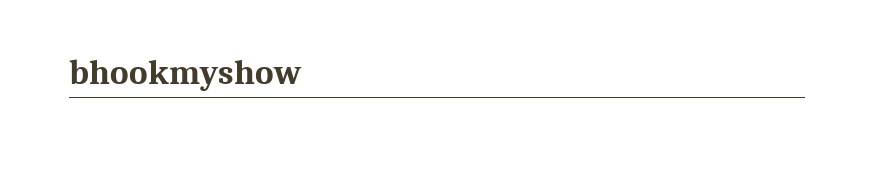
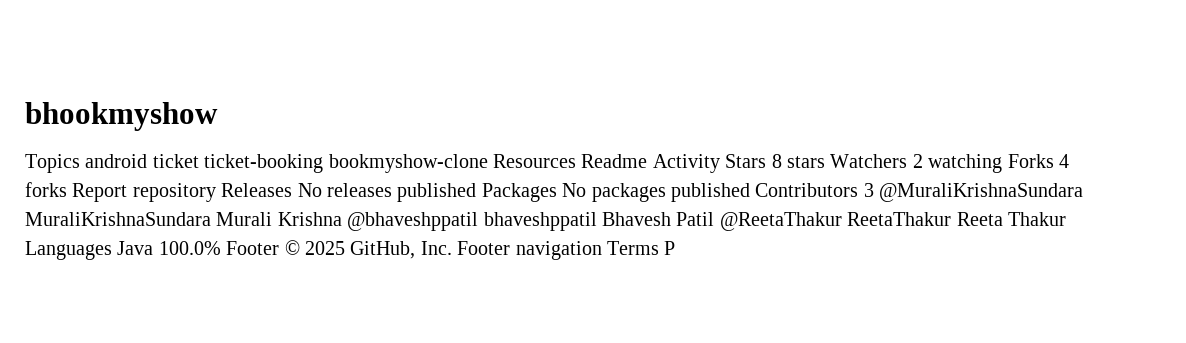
(302, 75) none -> [25,154,1069,173] [25,182,1084,202] [25,212,1066,231] [25,240,676,260] // Topics android ticket ticket-booking bookmyshow-clone Resources Readme Activity Stars 8 stars Watchers 2 watching Forks 4 forks Report repository Releases No releases published Packages No packages published Contributors 3 @MuraliKrishnaSundara MuraliKrishnaSundara Murali Krishna @bhaveshppatil bhaveshppatil Bhavesh Patil @ReetaThakur ReetaThakur Reeta Thakur Languages Java 100.0% Footer © 2025 GitHub, Inc. Footer navigation Terms P

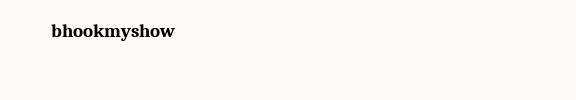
[25,154,1069,173] [25,182,1084,202] [25,212,1066,231] [25,240,676,260] // Topics android ticket ticket-booking bookmyshow-clone Resources Readme Activity Stars 8 stars Watchers 2 watching Forks 4 forks Report repository Releases No releases published Packages No packages published Contributors 3 @MuraliKrishnaSundara MuraliKrishnaSundara Murali Krishna @bhaveshppatil bhaveshppatil Bhavesh Patil @ReetaThakur ReetaThakur Reeta Thakur Languages Java 100.0% Footer © 2025 GitHub, Inc. Footer navigation Terms P -> (175, 32) none

